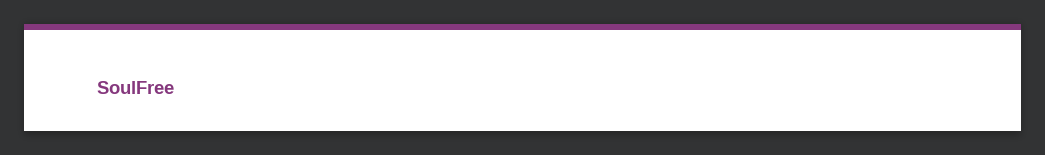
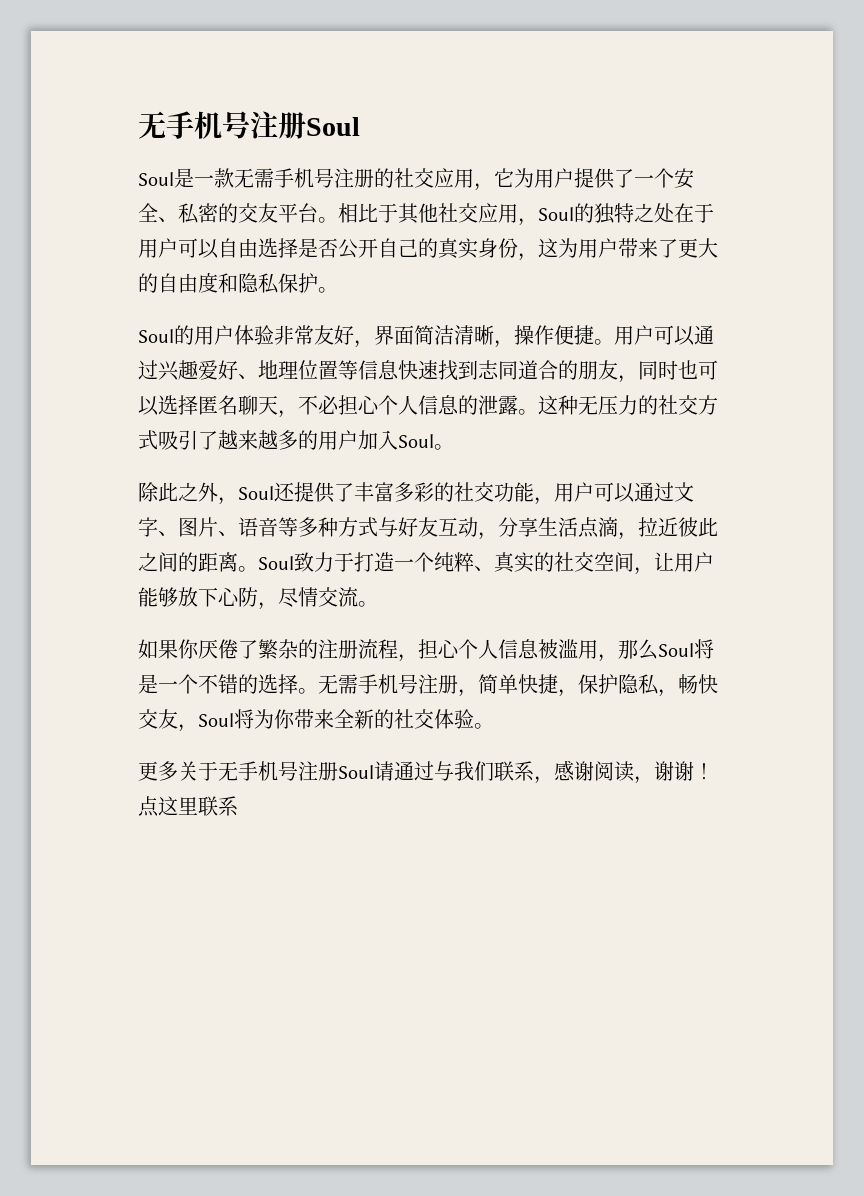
[97,81,174,94] SoulFree -> [138,111,360,139] [138,168,694,191] [138,203,714,226] [138,238,718,261] [138,272,338,294] [138,325,714,348] [138,360,718,383] [138,395,718,418] [138,430,454,450] [138,482,694,505] [138,517,718,540] [138,552,714,575] [138,587,378,610] [138,639,714,662] [138,674,718,697] [138,709,494,732] [138,760,714,784] [138,796,238,817] 无手机号注册Soul // Soul是一款无需手机号注册的社交应用，它为用户提供了一个安全、私密的交友平台。相比于其他社交应用，Soul的独特之处在于用户可以自由选择是否公开自己的真实身份，这为用户带来了更大的自由度和隐私保护。 // Soul的用户体验非常友好，界面简洁清晰，操作便捷。用户可以通过兴趣爱好、地理位置等信息快速找到志同道合的朋友，同时也可以选择匿名聊天，不必担心个人信息的泄露。这种无压力的社交方式吸引了越来越多的用户加入Soul。 // 除此之外，Soul还提供了丰富多彩的社交功能，用户可以通过文字、图片、语音等多种方式与好友互动，分享生活点滴，拉近彼此之间的距离。Soul致力于打造一个纯粹、真实的社交空间，让用户能够放下心防，尽情交流。 // 如果你厌倦了繁杂的注册流程，担心个人信息被滥用，那么Soul将是一个不错的选择。无需手机号注册，简单快捷，保护隐私，畅快交友，Soul将为你带来全新的社交体验。 // 更多关于无手机号注册Soul请通过与我们联系，感谢阅读，谢谢！点这里联系

